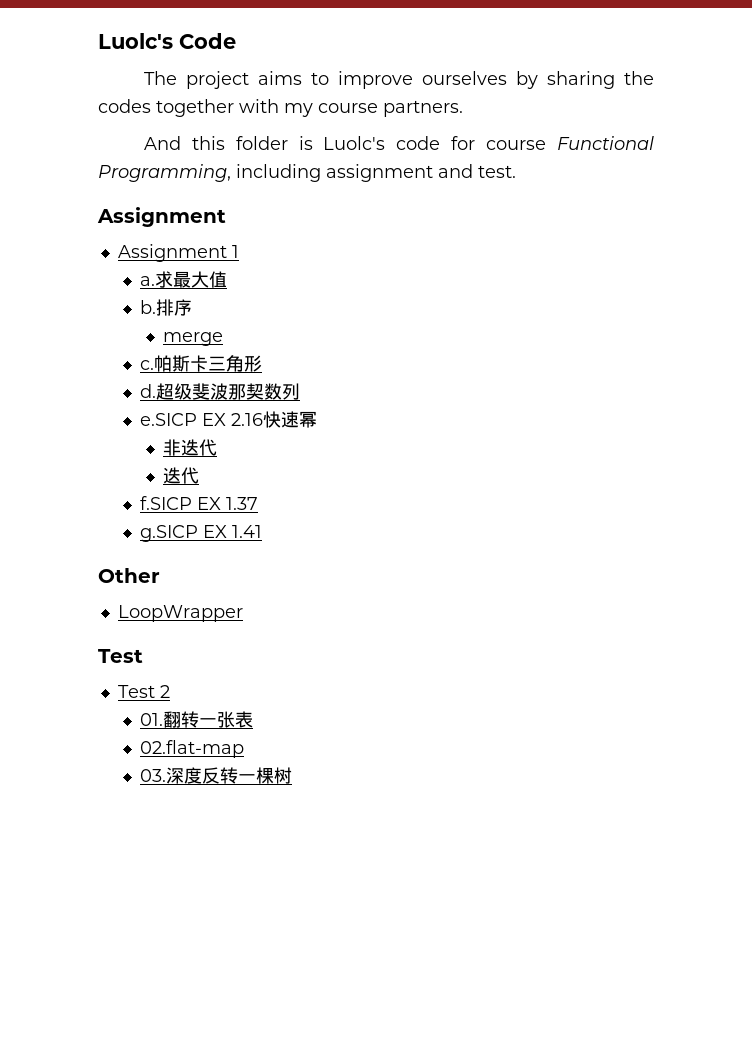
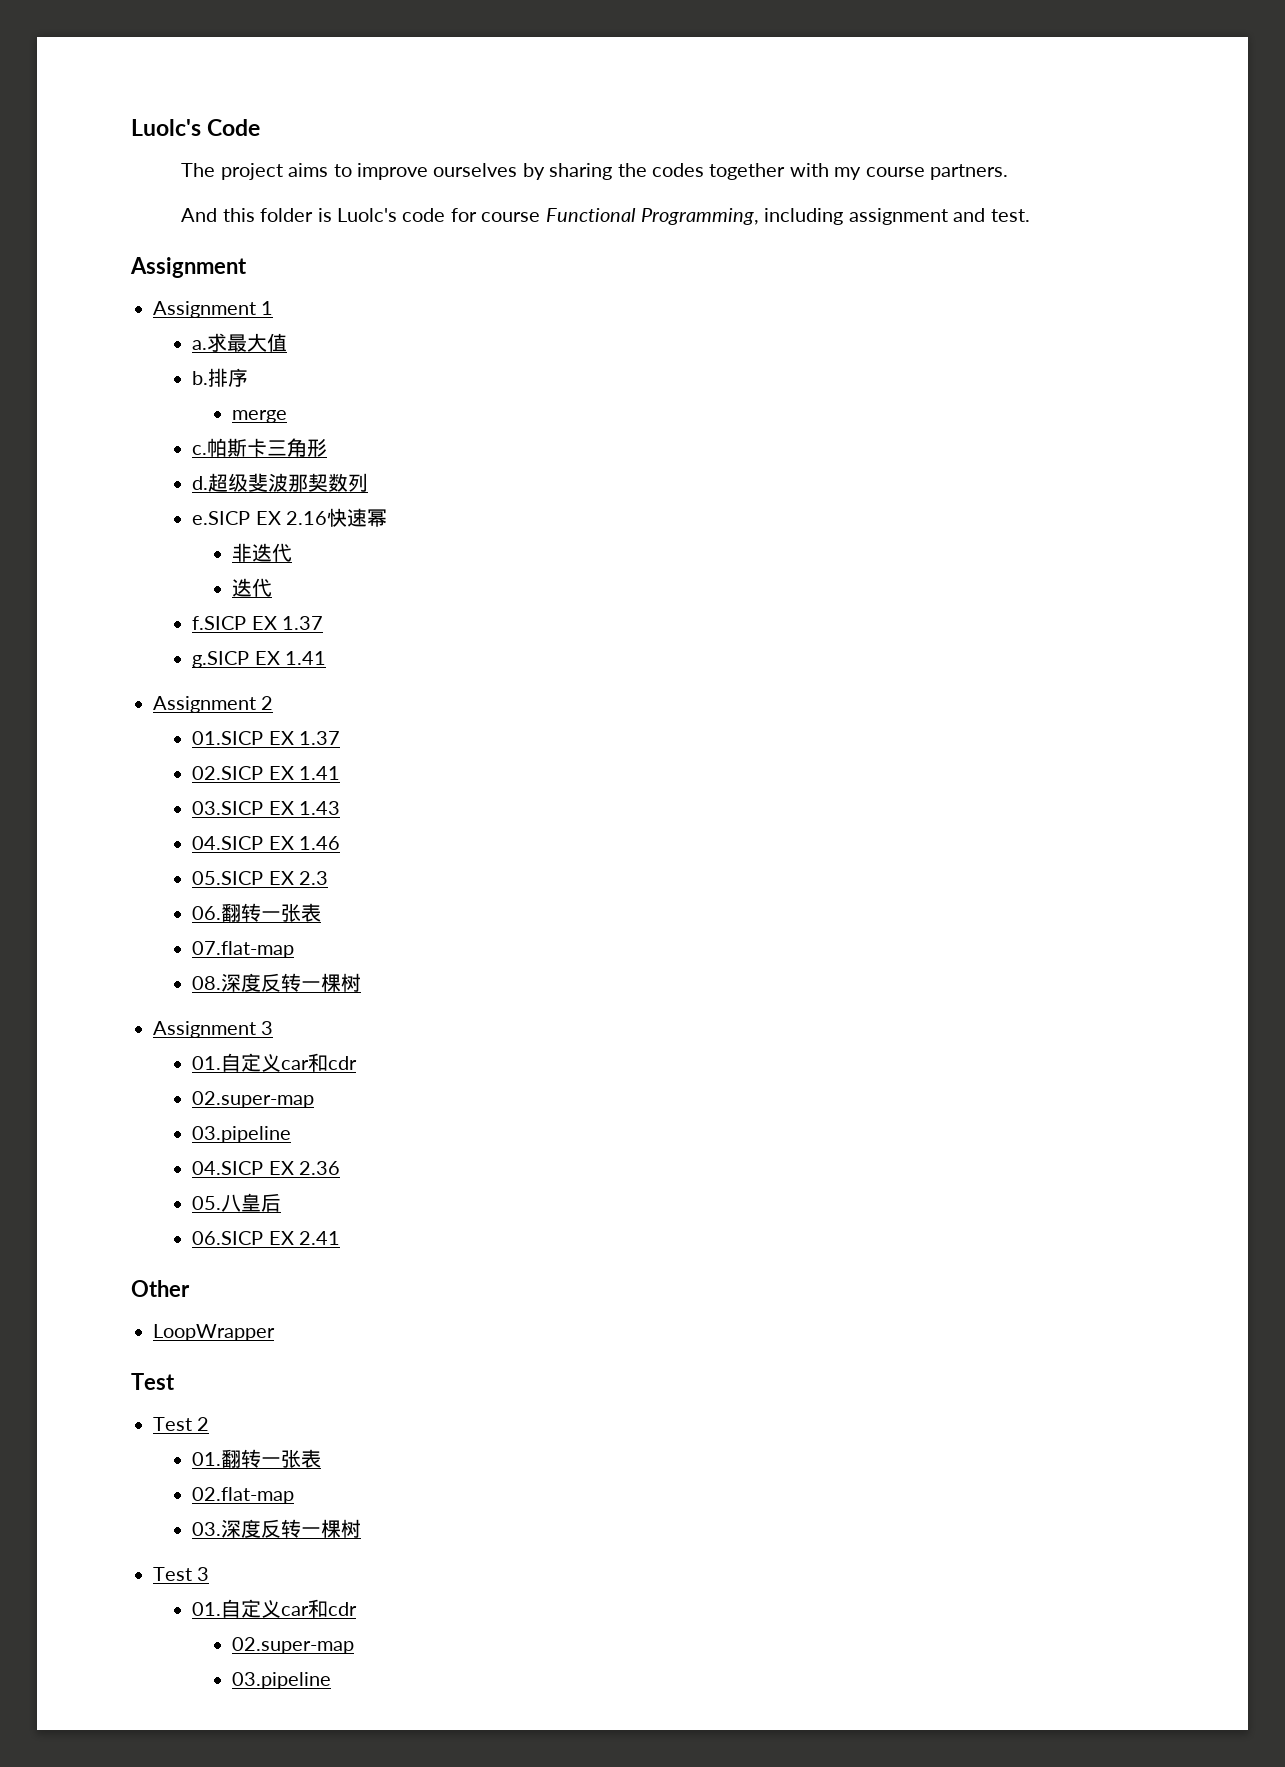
(263, 531) none -> [153,696,274,713] [192,731,341,745] [192,766,341,780] [192,801,341,815] [192,836,341,850] [192,871,329,885] [192,903,322,922] [192,941,295,958] [192,973,362,992] [153,1021,274,1038] [192,1053,358,1072] [192,1091,315,1108] [192,1126,292,1143] [192,1161,341,1175] [192,1193,282,1212] [192,1231,341,1245] // Assignment 2 // 01.SICP EX 1.37 // 02.SICP EX 1.41 // 03.SICP EX 1.43 // 04.SICP EX 1.46 // 05.SICP EX 2.3 // 06.翻转一张表 // 07.flat-map // 08.深度反转一棵树 // Assignment 3 // 01.自定义car和cdr // 02.super-map // 03.pipeline // 04.SICP EX 2.36 // 05.八皇后 // 06.SICP EX 2.41
(293, 775) none -> [153,1567,210,1581] [192,1599,358,1618] [231,1637,354,1654] [231,1672,331,1689] // Test 3 // 01.自定义car和cdr // 02.super-map // 03.pipeline

